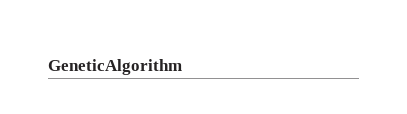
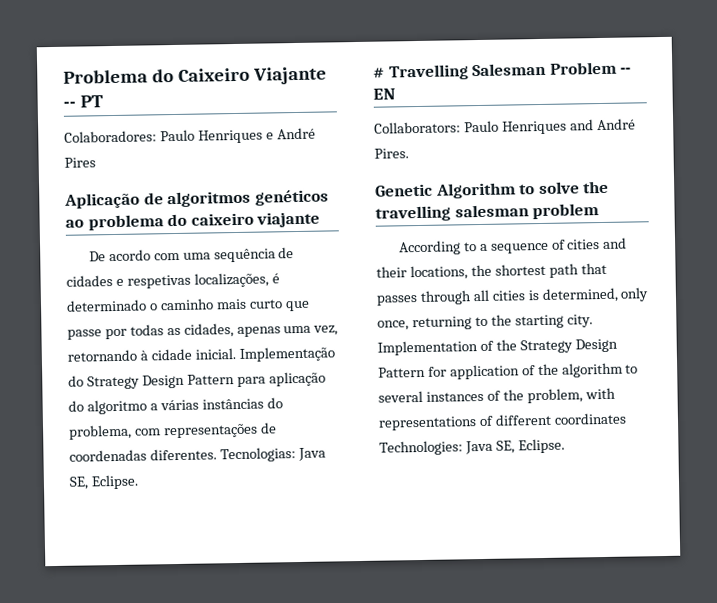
[48,59,182,75] GeneticAlgorithm -> [63,66,327,85] [63,95,103,108] [64,127,316,144] [64,157,96,168] [64,189,329,209] [65,211,321,231] [88,247,295,263] [66,272,280,289] [66,298,310,312] [67,323,339,340] [67,346,335,362] [68,371,326,390] [68,397,283,415] [68,422,277,440] [69,447,326,463] [69,474,139,490] [373,61,632,81] [373,88,396,100] [374,118,636,135] [374,148,409,159] [375,180,610,199] [375,203,600,222] [398,237,628,256] [376,262,607,281] [376,287,650,306] [377,314,593,331] [377,338,618,356] [378,362,639,380] [378,387,616,404] [378,412,627,431] [379,438,565,456] Problema do Caixeiro Viajante -- PT // Colaboradores: Paulo Henriques e André Pires // Aplicação de algoritmos genéticos ao problema do caixeiro viajante // De acordo com uma sequência de cidades e respetivas localizações, é determinado o caminho mais curto que passe por todas as cidades, apenas uma vez, retornando à cidade inicial. Implementação do Strategy Design Pattern para aplicação do algoritmo a várias instâncias do problema, com representações de coordenadas diferentes. Tecnologias: Java SE, Eclipse. // # Travelling Salesman Problem -- EN // Collaborators: Paulo Henriques and André Pires. // Genetic Algorithm to solve the travelling salesman problem // According to a sequence of cities and their locations, the shortest path that passes through all cities is determined, only once, returning to the starting city. Implementation of the Strategy Design Pattern for application of the algorithm to several instances of the problem, with representations of different coordinates Technologies: Java SE, Eclipse.

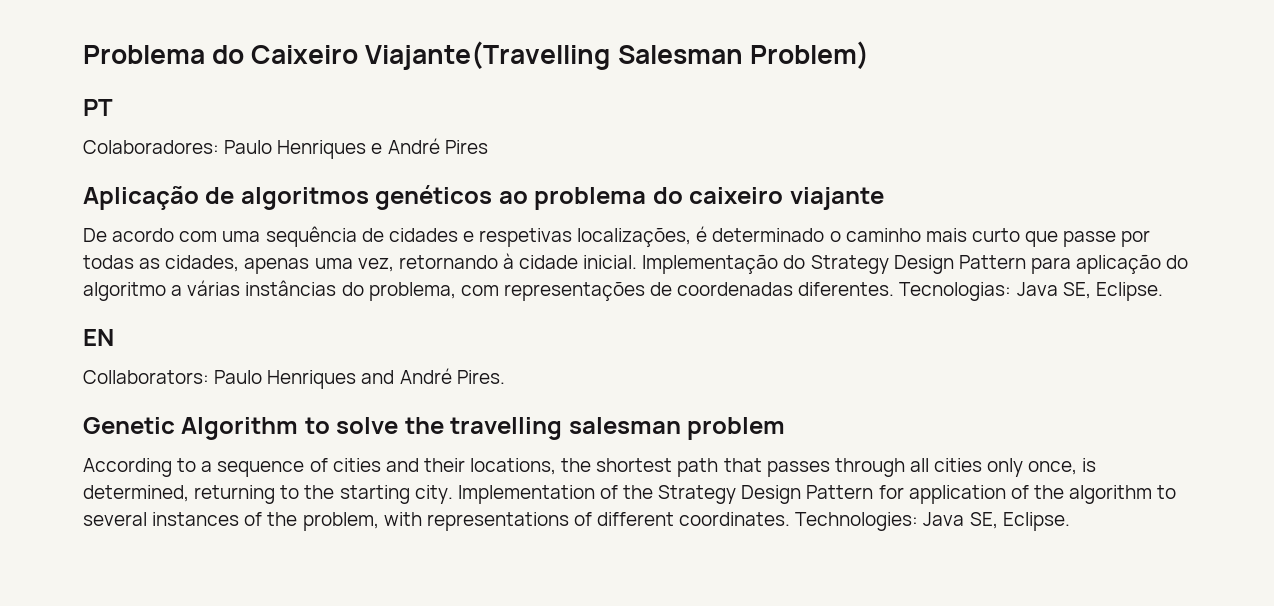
[252,66,327,85] [63,101,76,108] Viajante -- -> [365,41,869,70] Viajante(Travelling Salesman Problem) //
[373,61,632,81] # Travelling Salesman Problem -- -> (1163, 291) none
[527,287,650,303] [377,320,409,331] is determined, only once, -> [987,458,1097,477] [83,485,189,502] only once, is determined,
[553,412,627,425] coordinates -> [679,512,791,526] coordinates.

